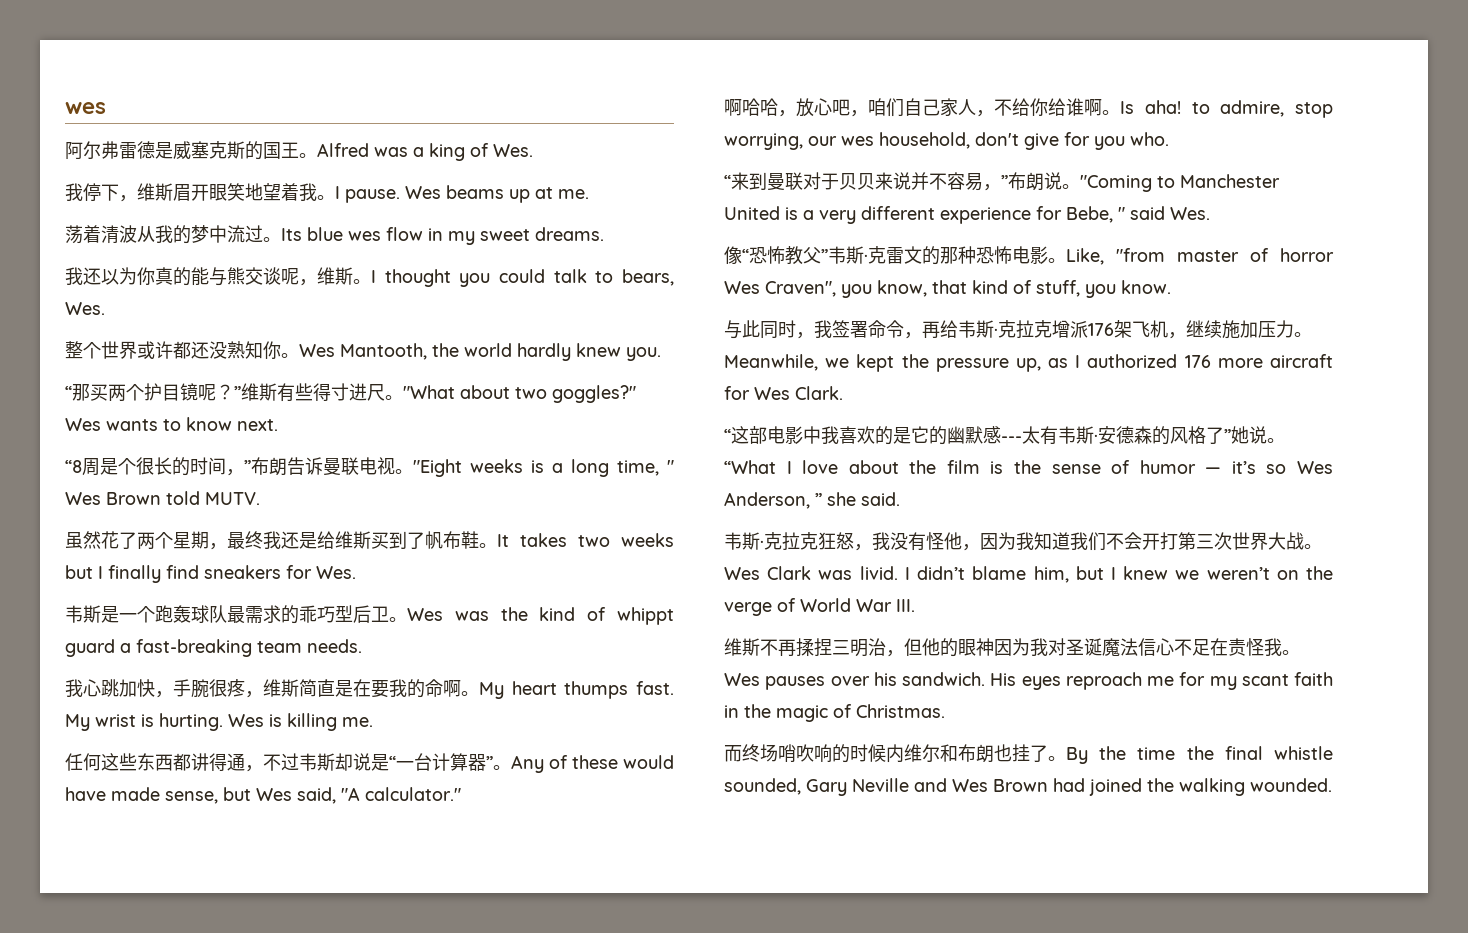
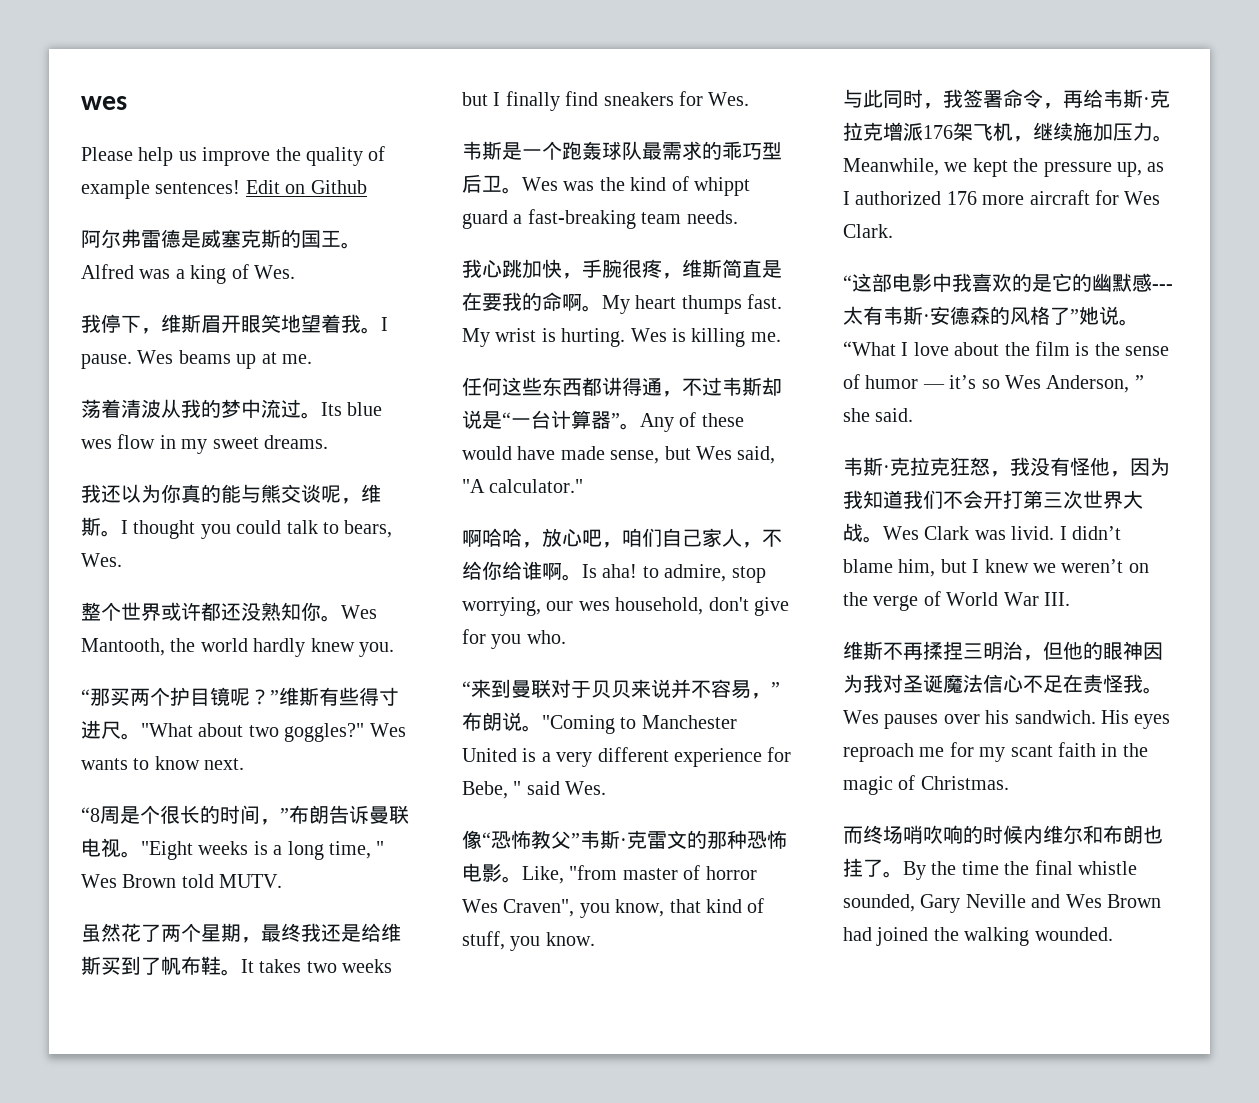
[65,102,106,114] wes -> [81,96,127,110] [81,146,386,166] [81,180,367,199] wes // Please help us improve the quality of example sentences! Edit on Github

